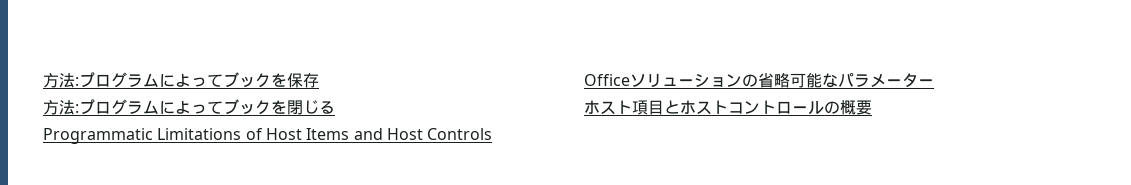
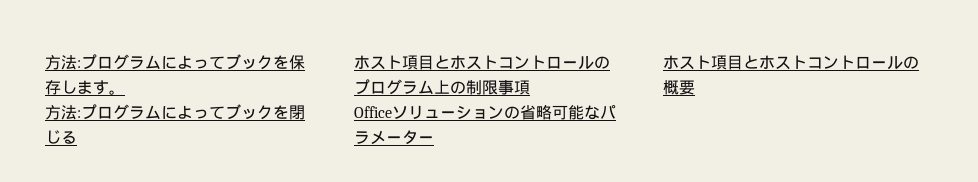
(319, 80) none -> [61,80,125,95] します。
[43,128,493,144] Programmatic Limitations of Host Items and Host Controls -> [354,55,610,70] [354,79,530,95] ホスト項目とホストコントロールのプログラム上の制限事項

